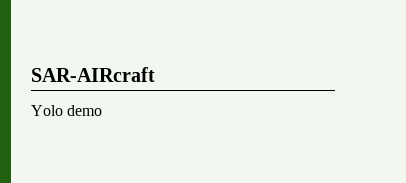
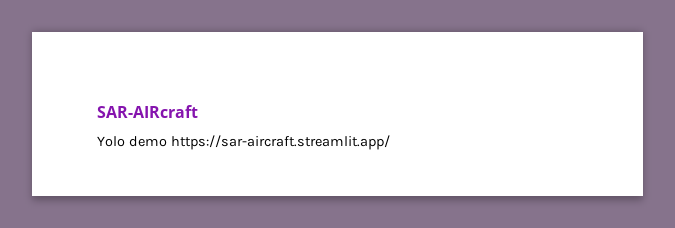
(103, 110) none -> [170,135,390,150] https://sar-aircraft.streamlit.app/

